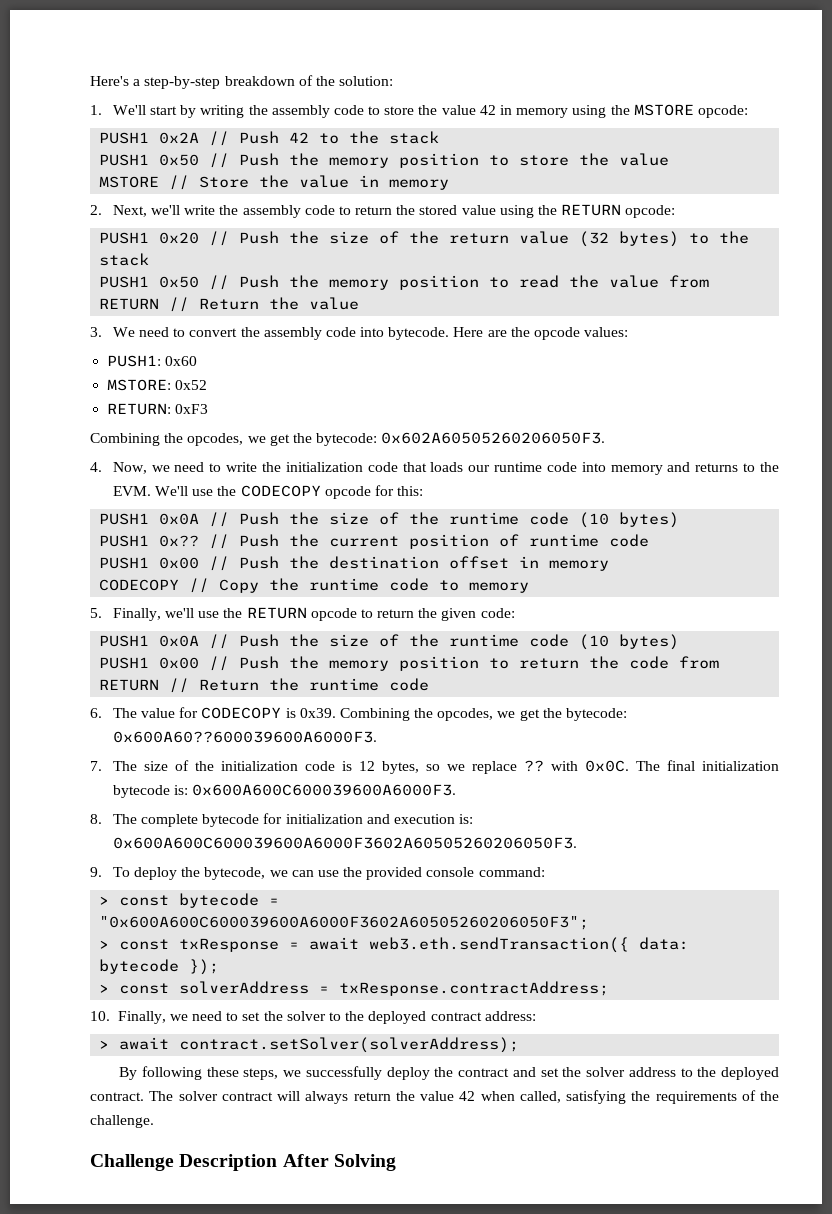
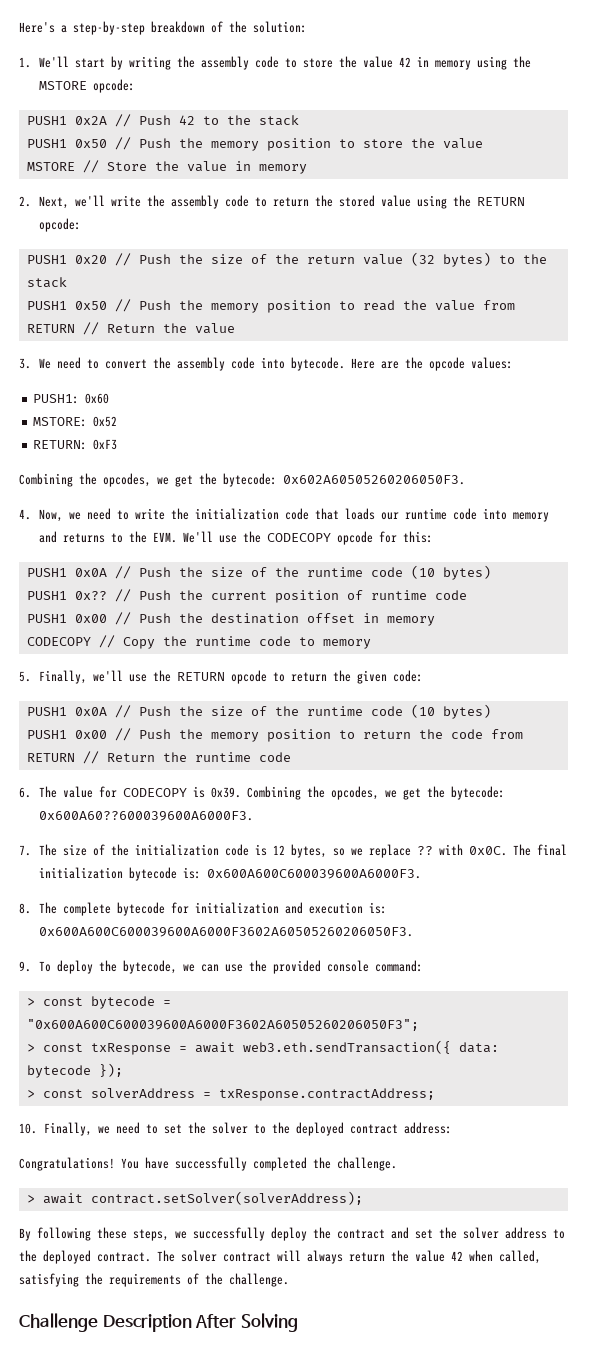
(536, 1016) none -> [19,1157,397,1171] // Congratulations! You have successfully completed the challenge.

